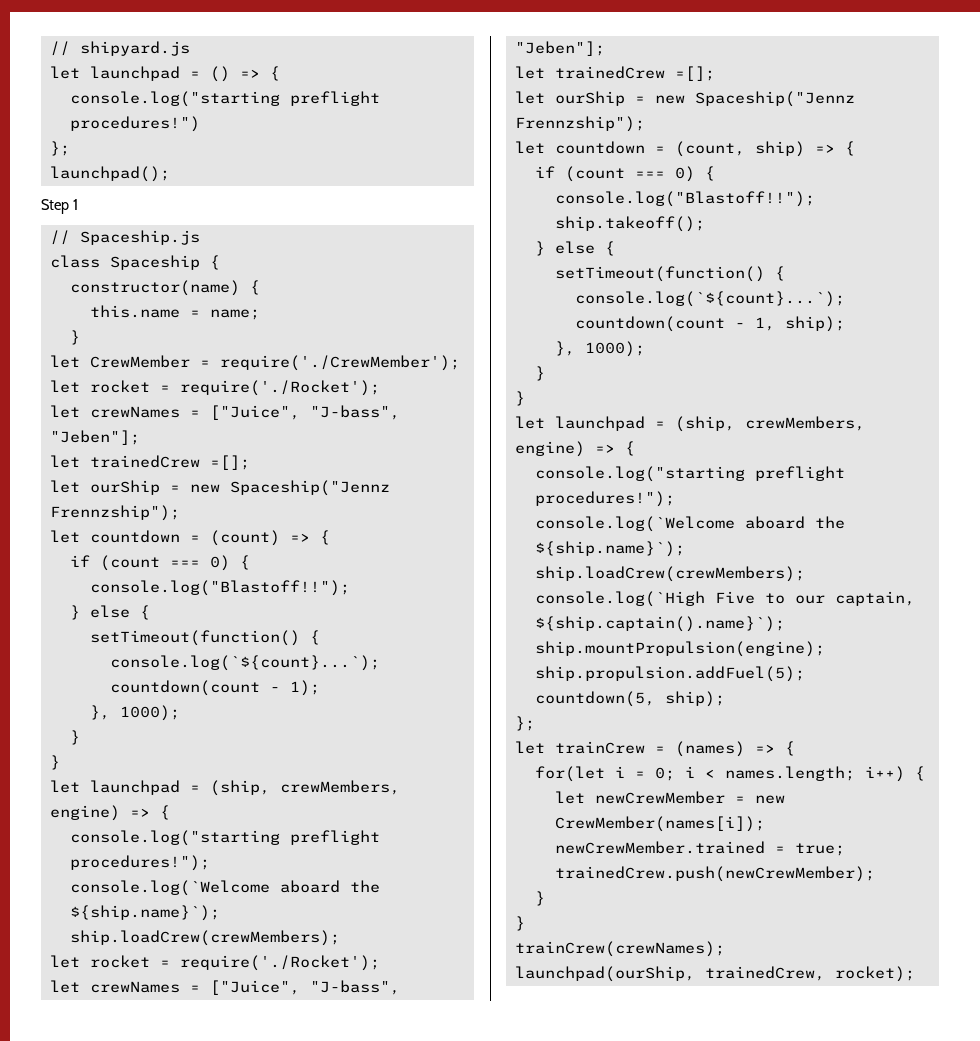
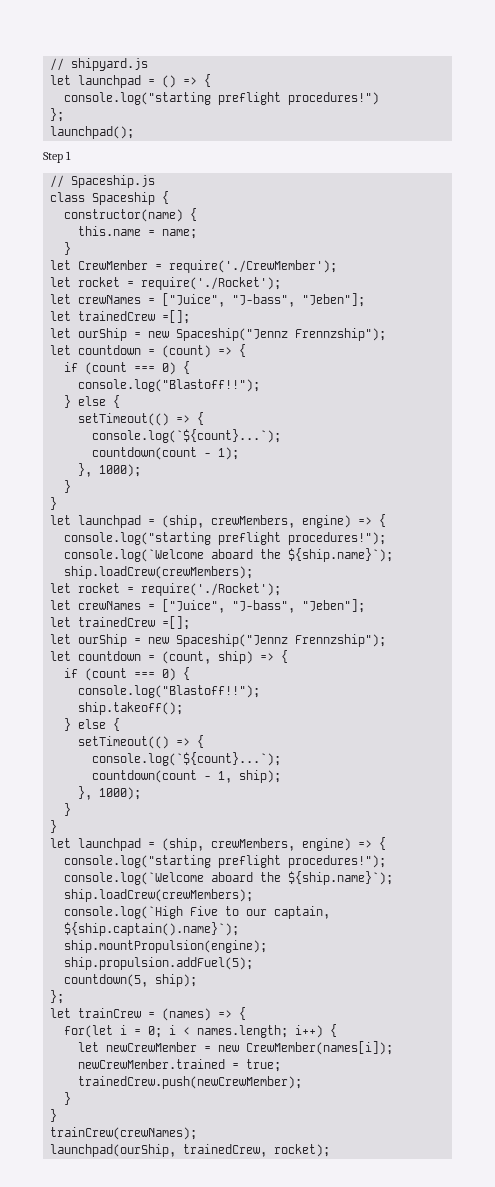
[89,630,300,646] setTimeout(function() -> [78,413,191,426] setTimeout(() =>
[554,266,765,282] setTimeout(function() -> [78,736,191,749] setTimeout(() =>

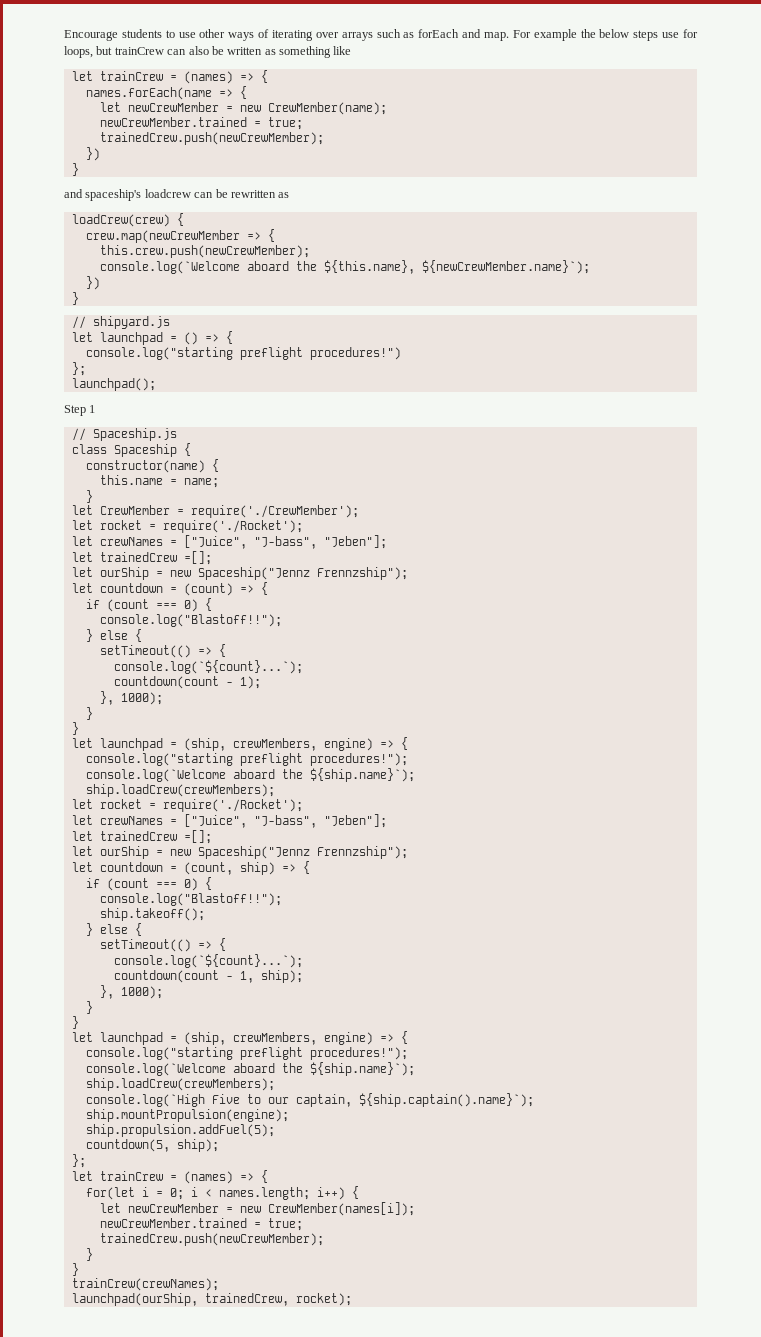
(50, 64) none -> [64,29,698,41] [64,46,352,58] [71,70,268,84] [85,86,247,100] [99,102,387,115] [99,117,303,130] [99,132,324,145] [85,147,100,161] [71,163,79,176] [64,189,290,201] [71,213,184,227] [85,229,275,243] [99,245,310,258] [99,260,590,274] [85,276,100,290] [71,292,79,305] Encourage students to use other ways of iterating over arrays such as forEach and map. For example the below steps use for loops, but trainCrew can also be written as something like // let trainCrew = (names) => { // names.forEach(name => { // let newCrewMember = new CrewMember(name); // newCrewMember.trained = true; // trainedCrew.push(newCrewMember); // }) // } // and spaceship's loadcrew can be rewritten as // loadCrew(crew) { // crew.map(newCrewMember => { // this.crew.push(newCrewMember); // console.log(`Welcome aboard the ${this.name}, ${newCrewMember.name}`); // }) // } //

